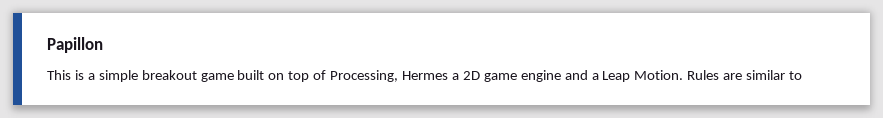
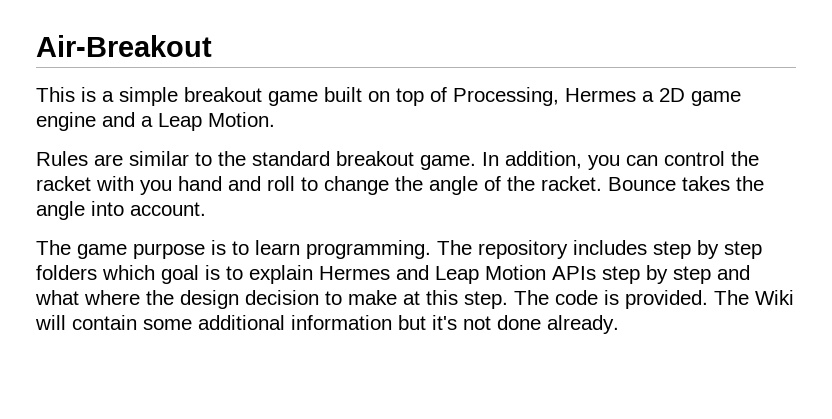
[47,37,103,53] Papillon -> [36,35,212,57] Air-Breakout
(684, 75) none -> (275, 119) //
(803, 75) none -> [218,151,759,170] [36,176,764,195] [36,201,206,220] [36,240,762,259] [36,265,750,284] [35,290,794,309] [35,315,619,334] the standard breakout game. In addition, you can control the racket with you hand and roll to change the angle of the racket. Bounce takes the angle into account. // The game purpose is to learn programming. The repository includes step by step folders which goal is to explain Hermes and Leap Motion APIs step by step and what where the design decision to make at this step. The code is provided. The Wiki will contain some additional information but it's not done already.

